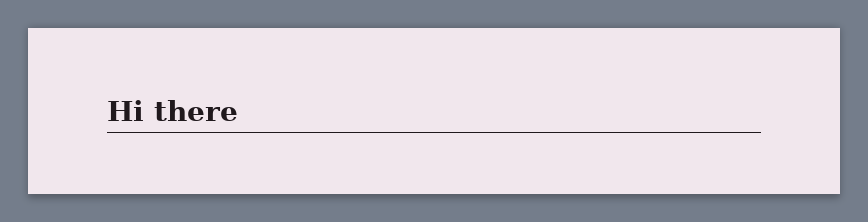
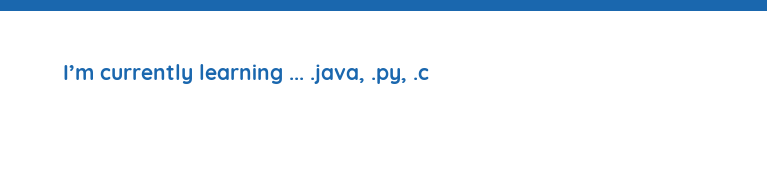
[107,100,238,121] Hi there -> [63,64,429,84] I’m currently learning ... .java, .py, .c

